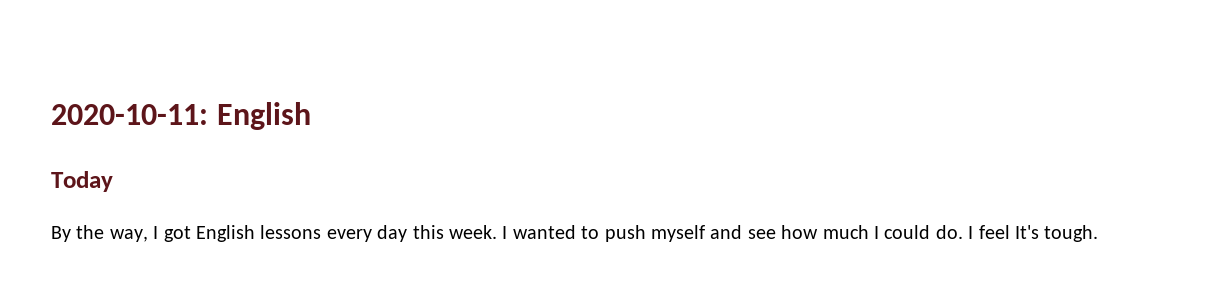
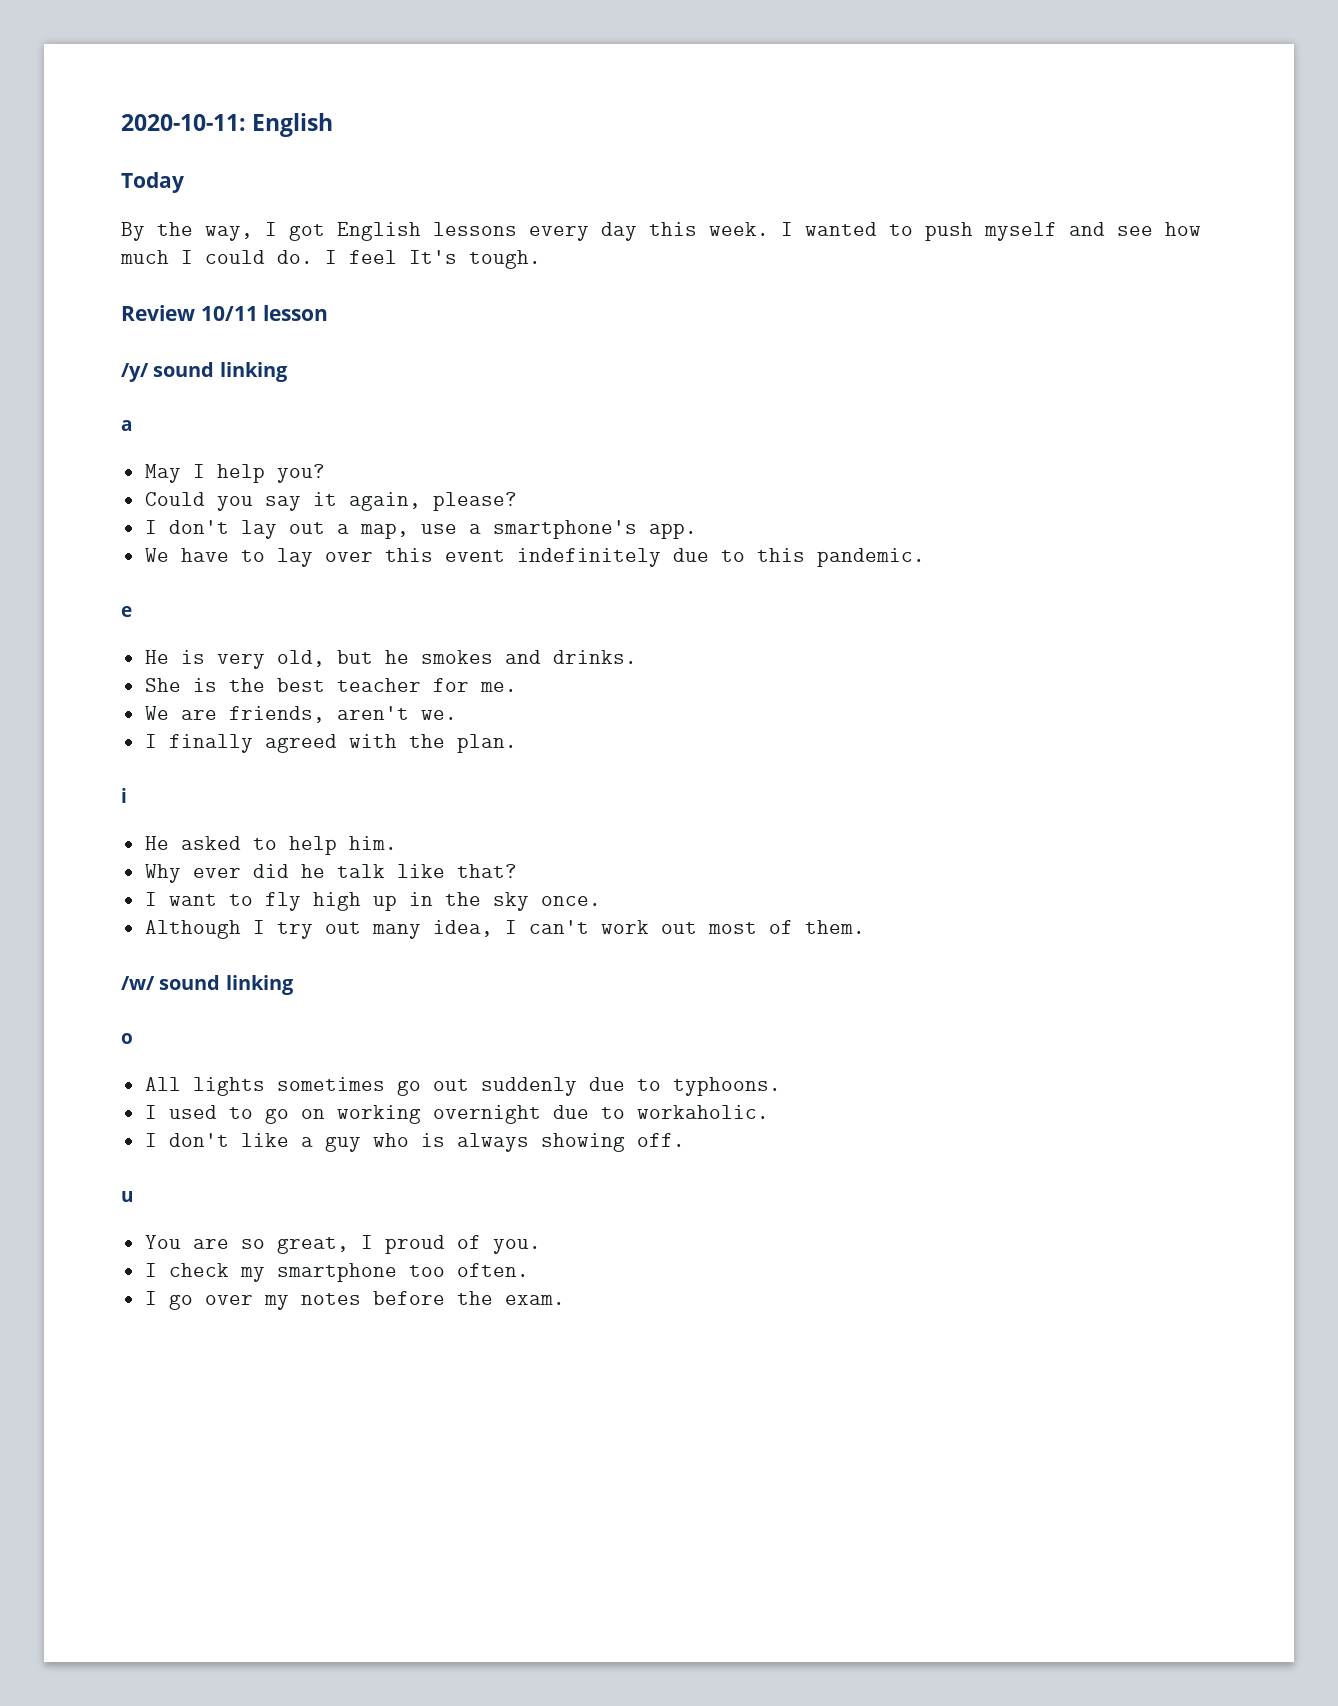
(1099, 233) none -> [121,305,329,321] [121,362,288,382] [121,420,132,431] [144,464,325,483] [144,492,517,511] [144,520,697,539] [144,548,925,567] [121,606,132,617] [144,650,637,669] [144,678,517,692] [144,706,457,723] [144,734,517,753] [121,788,127,803] [144,836,397,855] [144,864,517,883] [144,892,601,911] [144,920,865,939] [121,975,294,995] [121,1033,133,1044] [144,1077,781,1096] [144,1105,769,1124] [144,1133,685,1152] [121,1191,133,1202] [144,1235,541,1254] [144,1263,529,1282] [144,1291,565,1310] // Review 10/11 lesson // /y/ sound linking // a // May I help you? // Could you say it again, please? // I don't lay out a map, use a smartphone's app. // We have to lay over this event indefinitely due to this pandemic. // e // He is very old, but he smokes and drinks. // She is the best teacher for me. // We are friends, aren't we. // I finally agreed with the plan. // i // He asked to help him. // Why ever did he talk like that? // I want to fly high up in the sky once. // Although I try out many idea, I can't work out most of them. // /w/ sound linking // o // All lights sometimes go out suddenly due to typhoons. // I used to go on working overnight due to workaholic. // I don't like a guy who is always showing off. // u // You are so great, I proud of you. // I check my smartphone too often. // I go over my notes before the exam.

